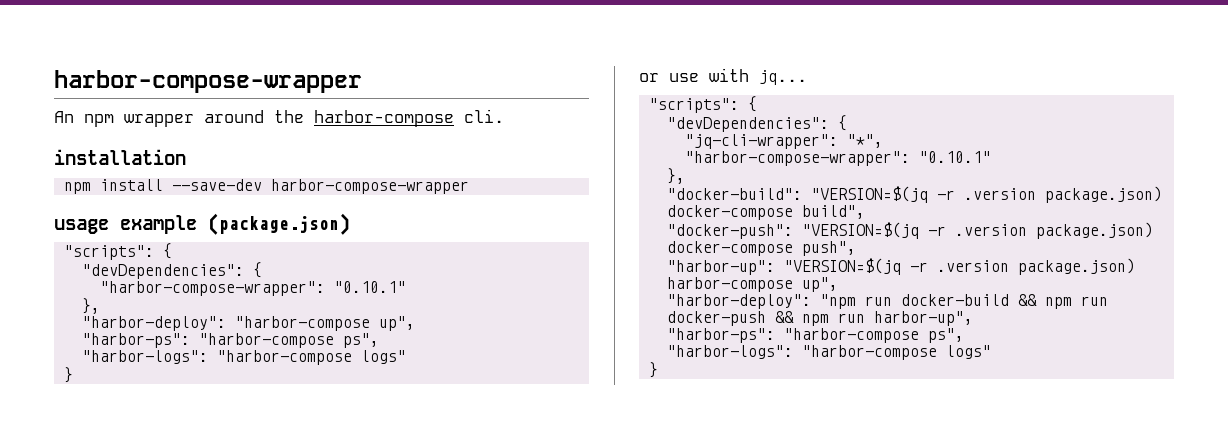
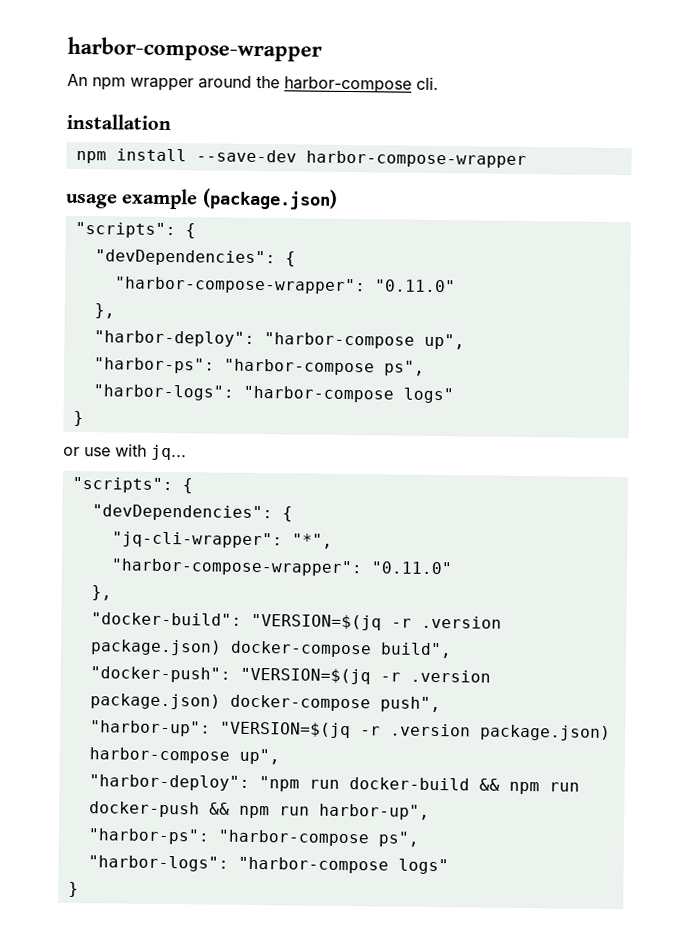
[334,281,407,293] "0.10.1" -> [374,279,456,293] "0.11.0"
[919,151,992,163] "0.10.1" -> [370,561,453,575] "0.11.0"

